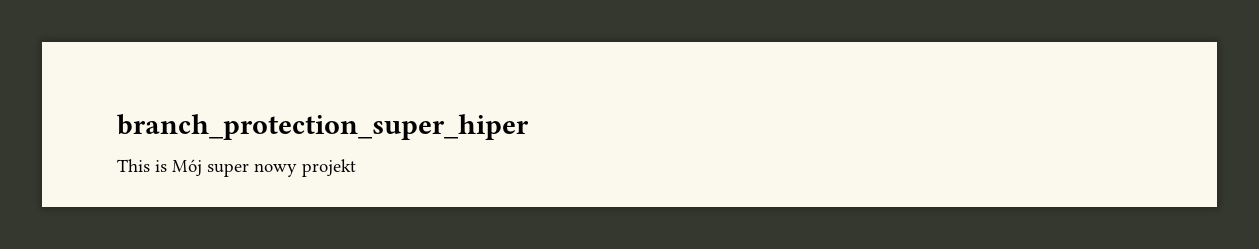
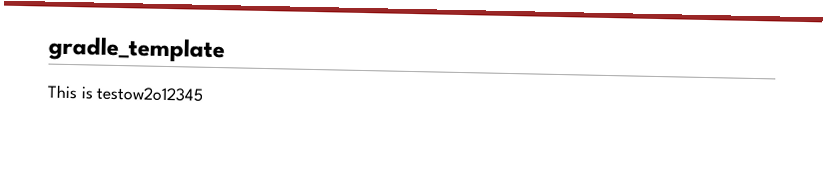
[117,114,529,140] branch_protection_super_hiper -> [48,36,225,64] gradle_template
[172,159,356,177] Mój super nowy projekt -> [96,86,204,102] testow2o12345

